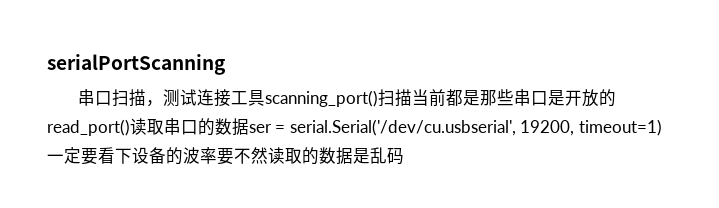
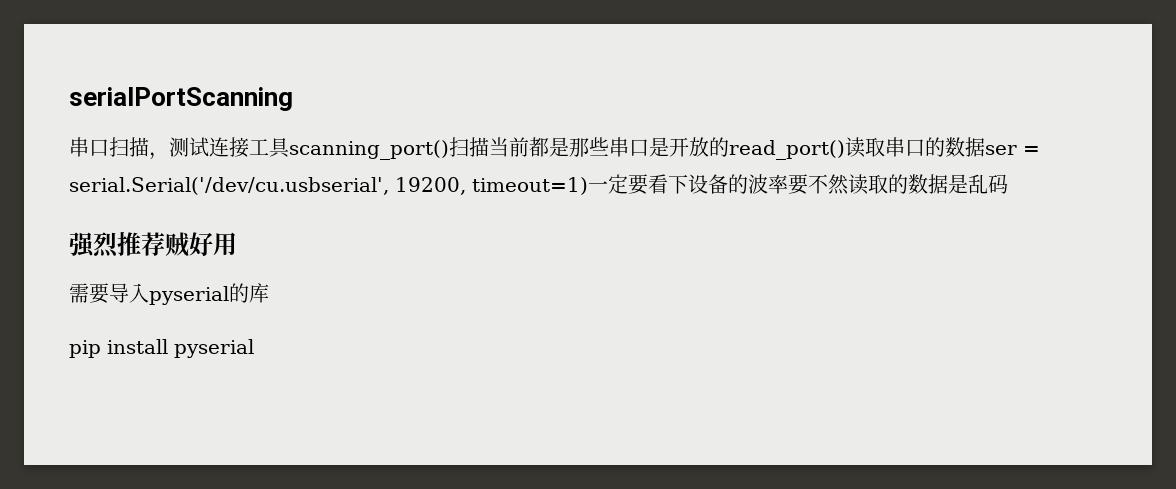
(404, 156) none -> [69,232,237,258] [69,283,269,305] [69,339,254,358] // 强烈推荐贼好用 // 需要导入pyserial的库 // pip install pyserial

